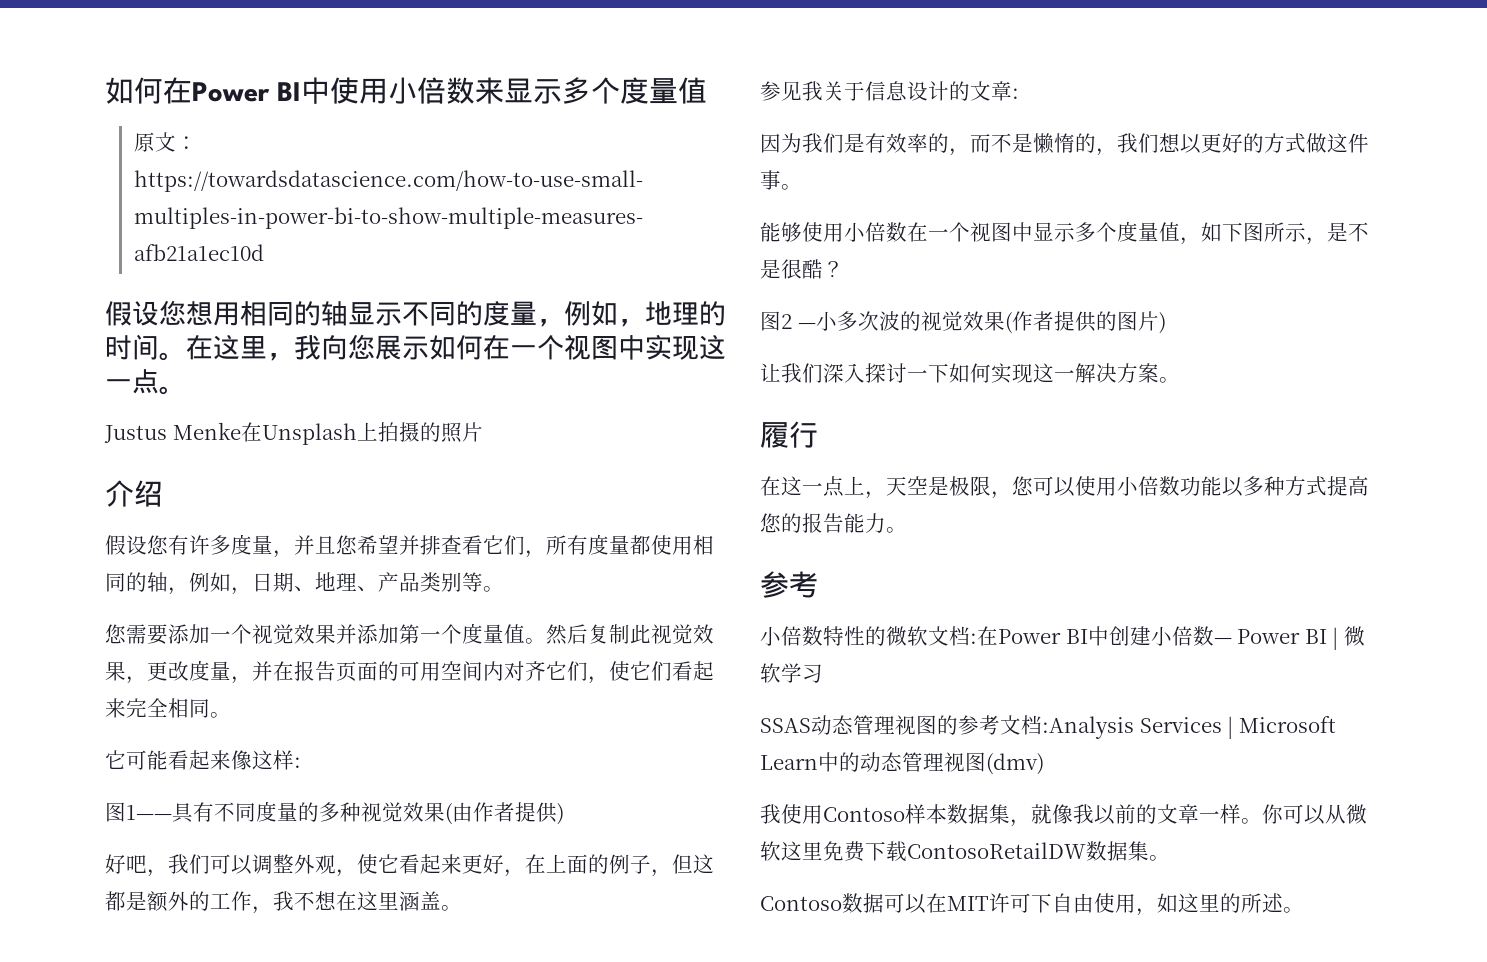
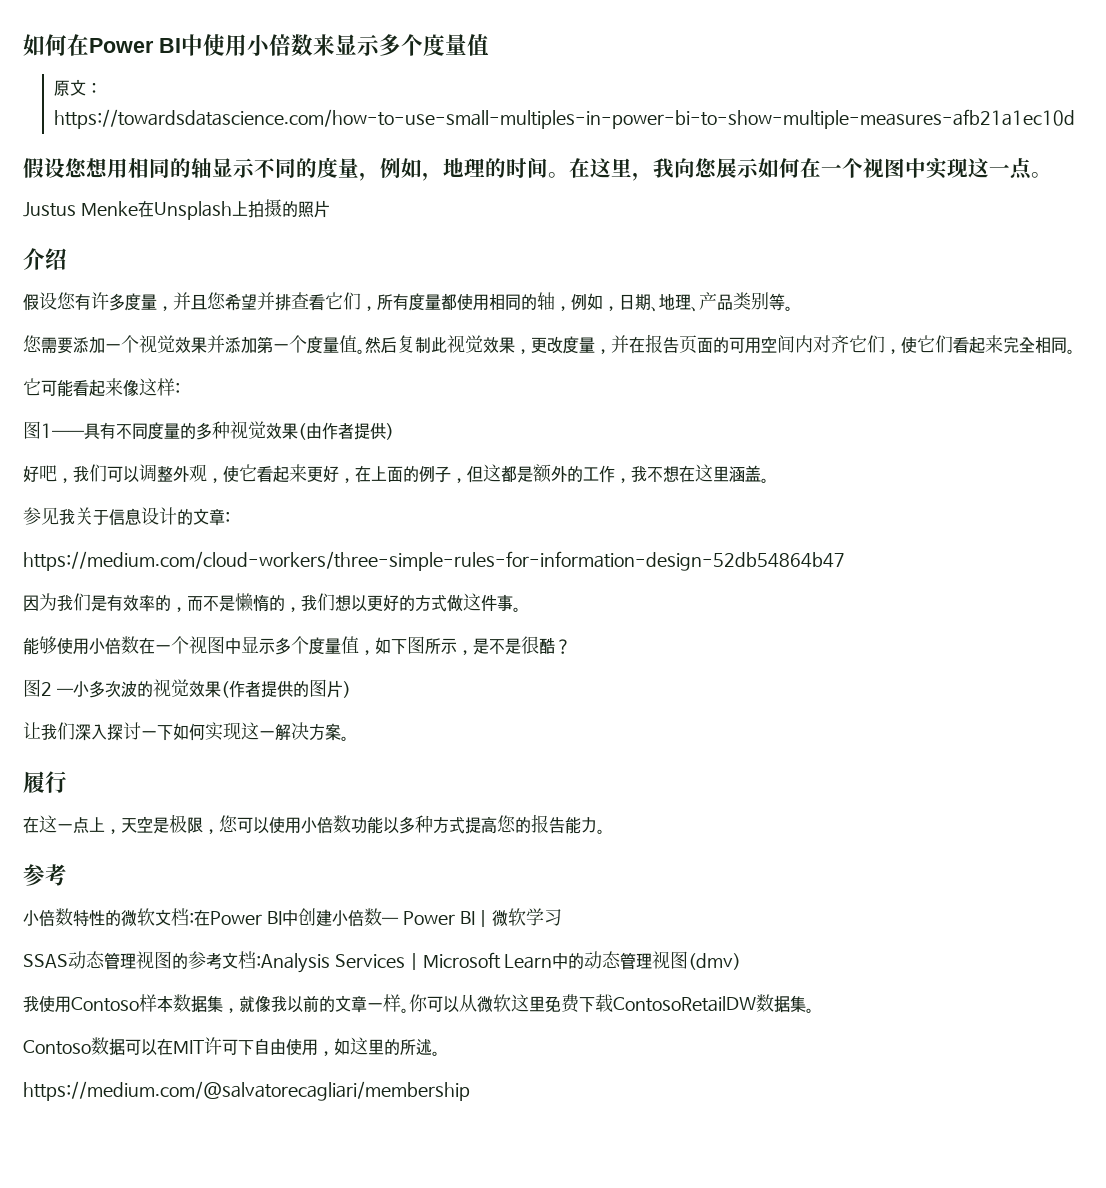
(1019, 93) none -> [23,551,845,571] // https://medium.com/cloud-workers/three-simple-rules-for-information-design-52db54864b47
(1304, 910) none -> [23,1081,470,1101] // https://medium.com/@salvatorecagliari/membership

